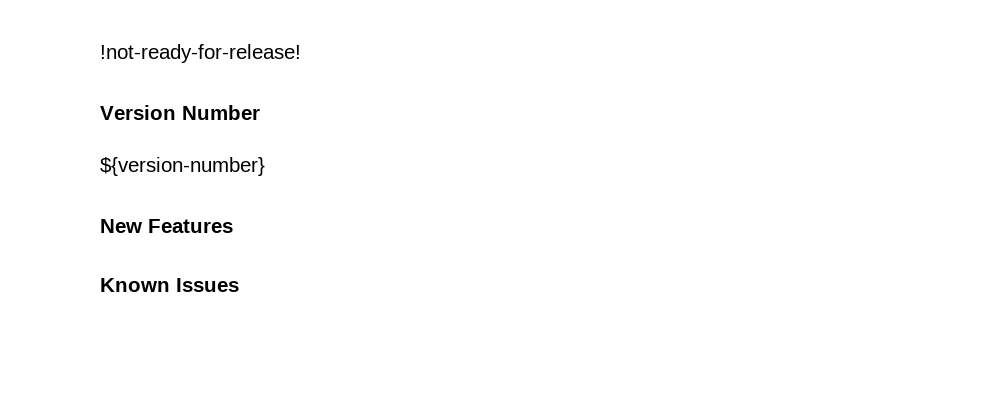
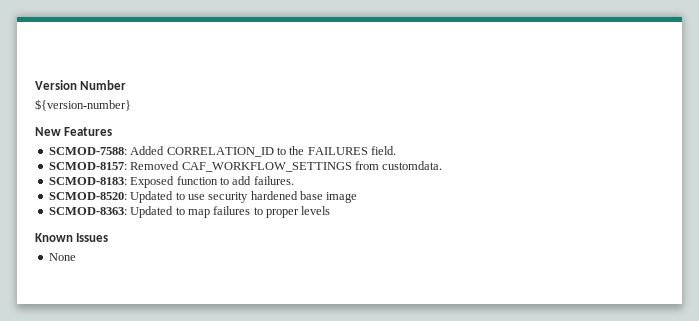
[100,44,301,63] !not-ready-for-release! // -> (35, 85) none
(233, 226) none -> [48,146,396,157] [48,161,443,172] [48,176,294,188] [48,191,358,203] [48,206,331,218] // SCMOD-7588: Added CORRELATION_ID to the FAILURES field. // SCMOD-8157: Removed CAF_WORKFLOW_SETTINGS from customdata. // SCMOD-8183: Exposed function to add failures. // SCMOD-8520: Updated to use security hardened base image // SCMOD-8363: Updated to map failures to proper levels
(239, 285) none -> [48,253,76,261] // None

